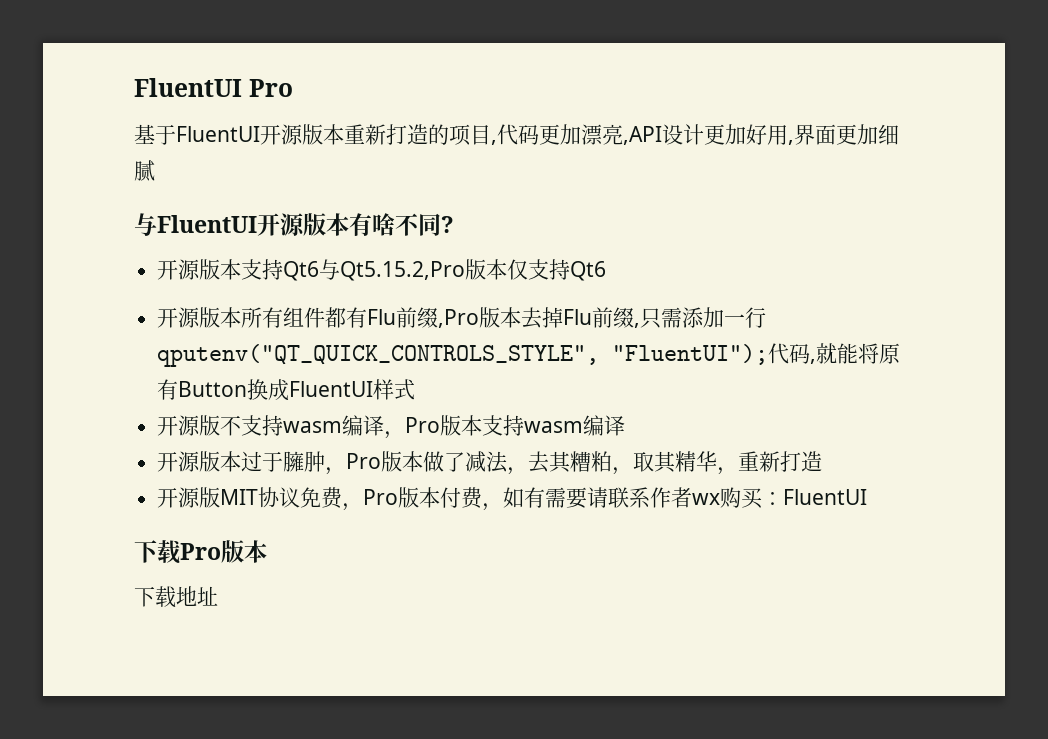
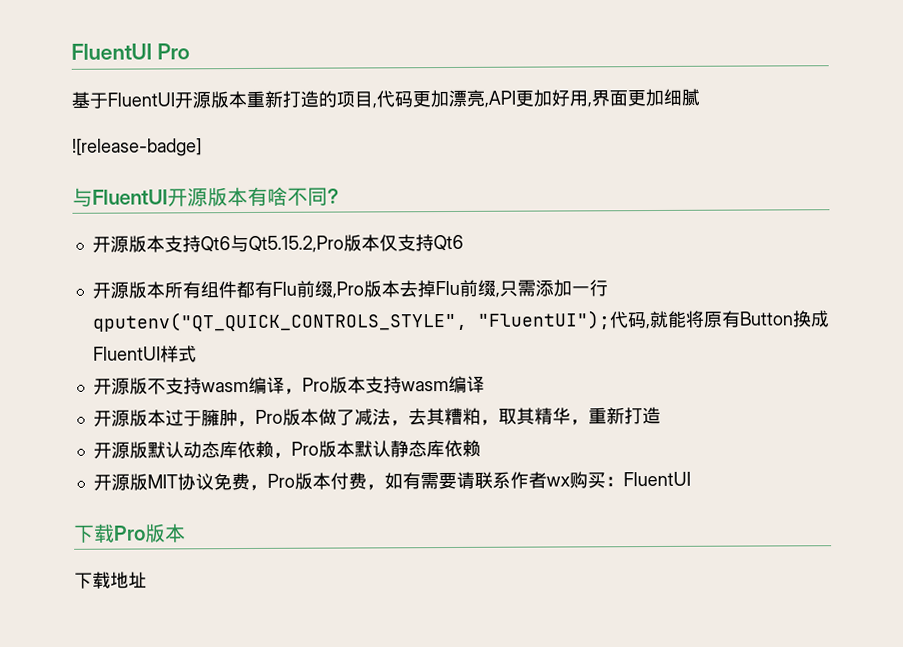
[662,124,704,145] 设计 -> (516, 99) none
(155, 171) none -> [72,138,202,157] // ![release-badge]
(823, 461) none -> [92,439,481,459] // 开源版默认动态库依赖，Pro版本默认静态库依赖

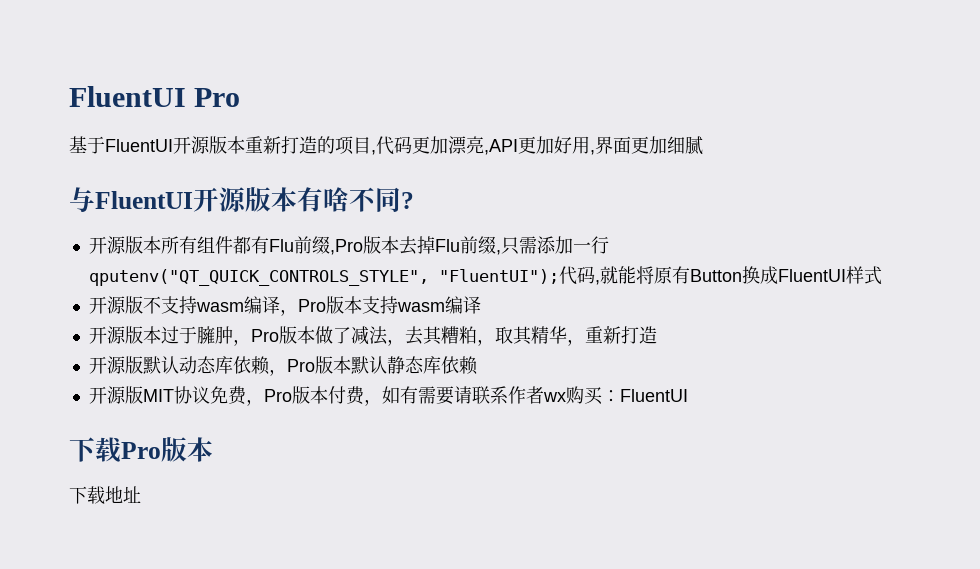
[72,138,202,157] // ![release-badge] -> (703, 145) none
[91,234,464,253] // 开源版本支持Qt6与Qt5.15.2,Pro版本仅支持Qt6 -> (414, 200) none

